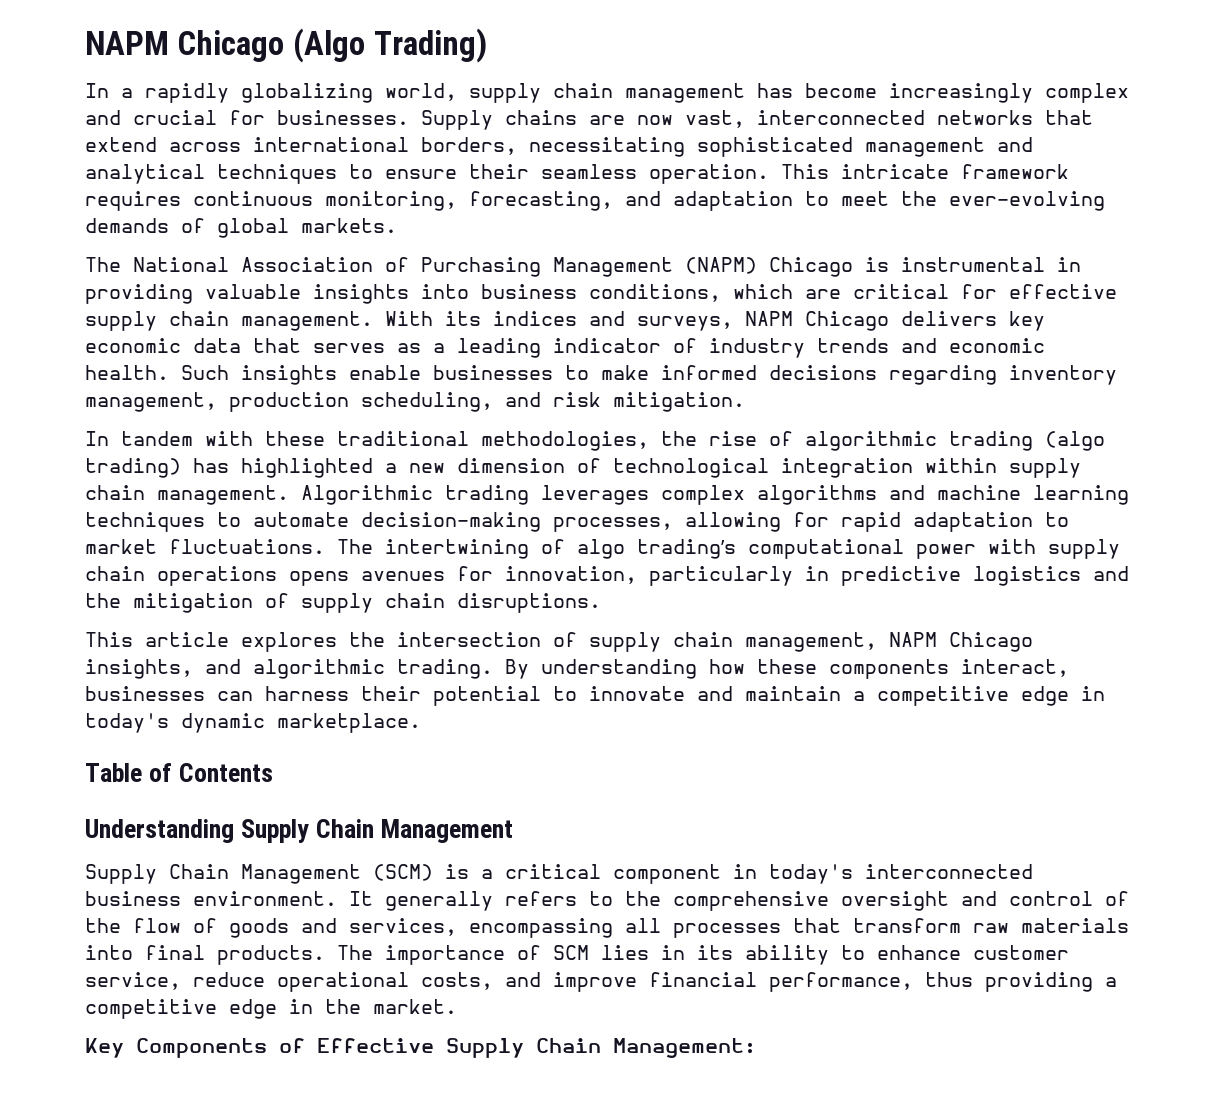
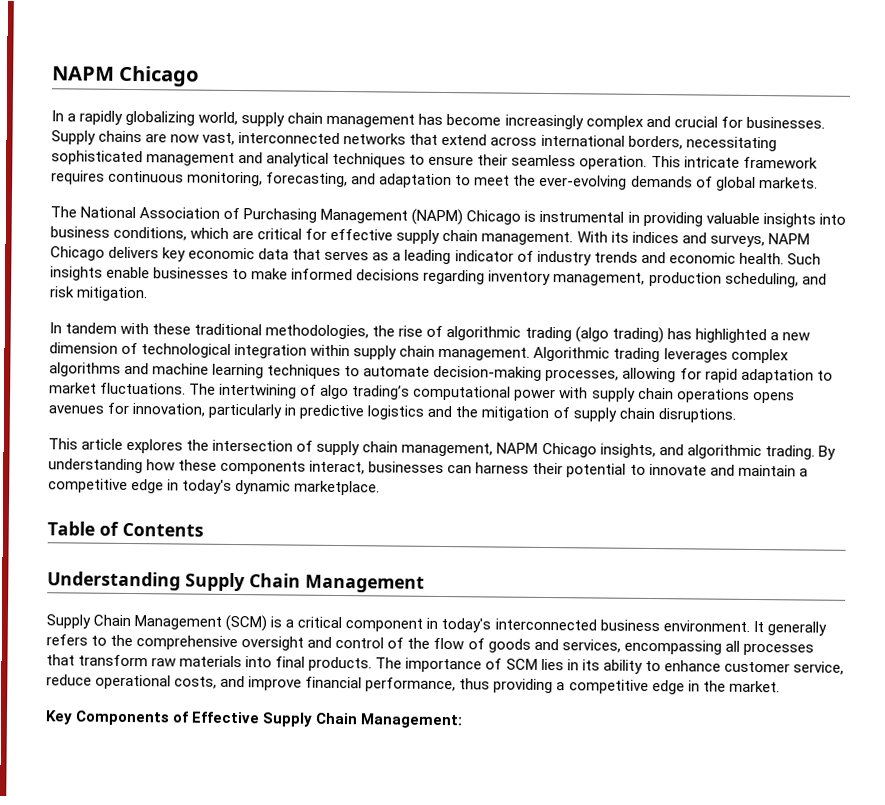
[85,28,487,63] NAPM Chicago (Algo Trading) -> [52,65,200,87] NAPM Chicago

